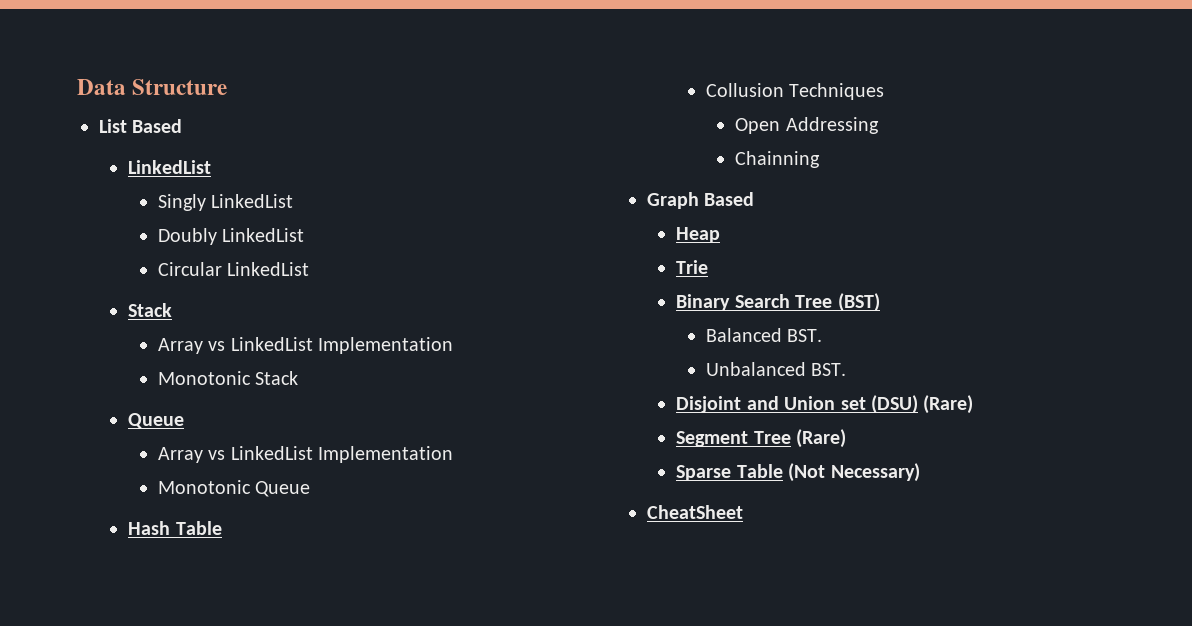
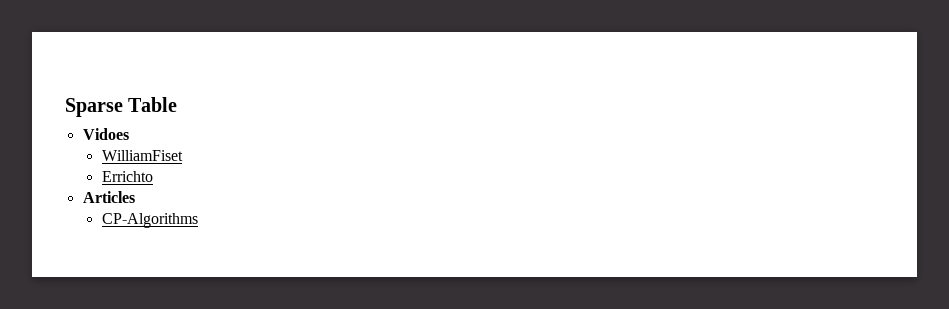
[77,79,228,95] [99,119,183,133] [128,160,212,174] [157,194,294,211] [157,228,305,245] [157,262,310,276] [128,303,173,317] [157,337,454,354] [157,371,299,385] [128,413,185,429] [157,446,454,463] [157,480,311,497] [128,521,222,535] [705,83,885,100] [735,117,879,134] [735,151,821,168] [647,192,755,209] [676,227,721,243] [676,260,709,274] [676,293,880,312] [705,328,823,342] [705,362,847,376] [676,395,974,414] [676,429,847,448] [676,463,920,482] [647,505,743,519] Data Structure // List Based // LinkedList // Singly LinkedList // Doubly LinkedList // Circular LinkedList // Stack // Array vs LinkedList Implementation // Monotonic Stack // Queue // Array vs LinkedList Implementation // Monotonic Queue // Hash Table // Collusion Techniques // Open Addressing // Chainning // Graph Based // Heap // Trie // Binary Search Tree (BST) // Balanced BST. // Unbalanced BST. // Disjoint and Union set (DSU) (Rare) // Segment Tree (Rare) // Sparse Table (Not Necessary) // CheatSheet -> [65,97,178,117] [82,128,129,140] [101,150,183,161] [101,171,153,182] [82,191,135,203] [101,213,198,228] Sparse Table // Vidoes // WilliamFiset // Errichto // Articles // CP-Algorithms

